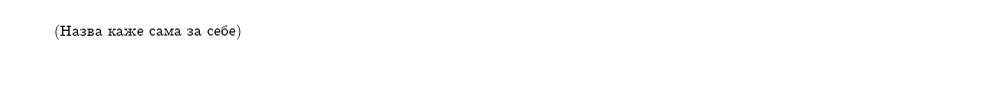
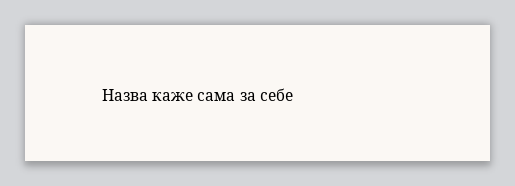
[53,24,103,40] (Назва -> [102,89,148,101] Назва
[206,24,242,40] себе) -> [259,88,293,101] себе

